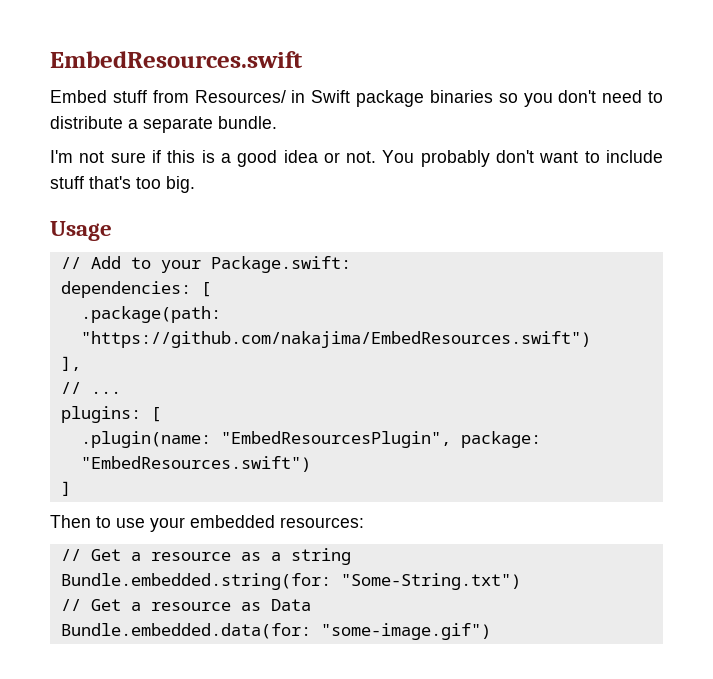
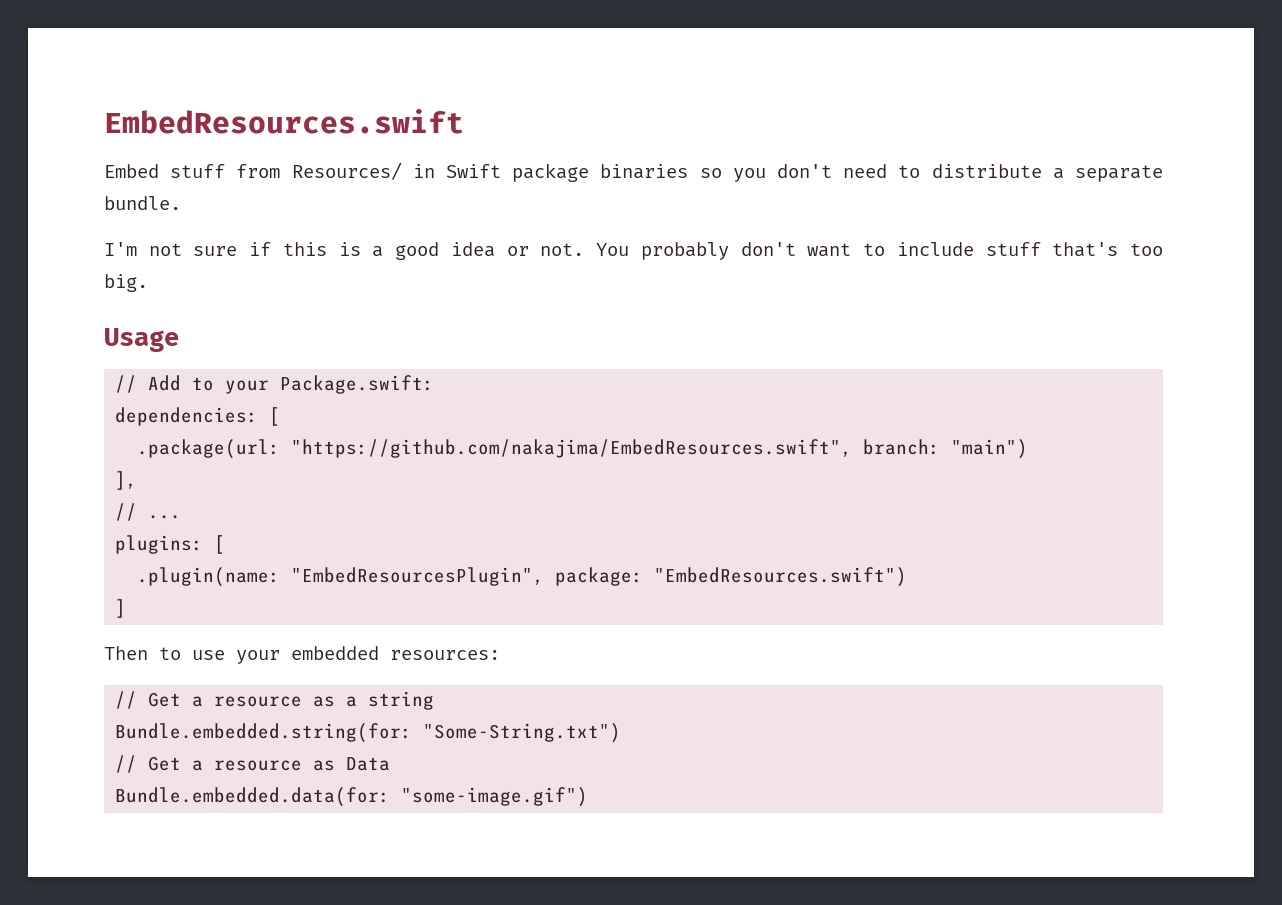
[80,306,221,323] [80,331,591,348] .package(path: "https://github.com/nakajima/EmbedResources.swift") -> [137,439,1029,459] .package(url: "https://github.com/nakajima/EmbedResources.swift", branch: "main")

